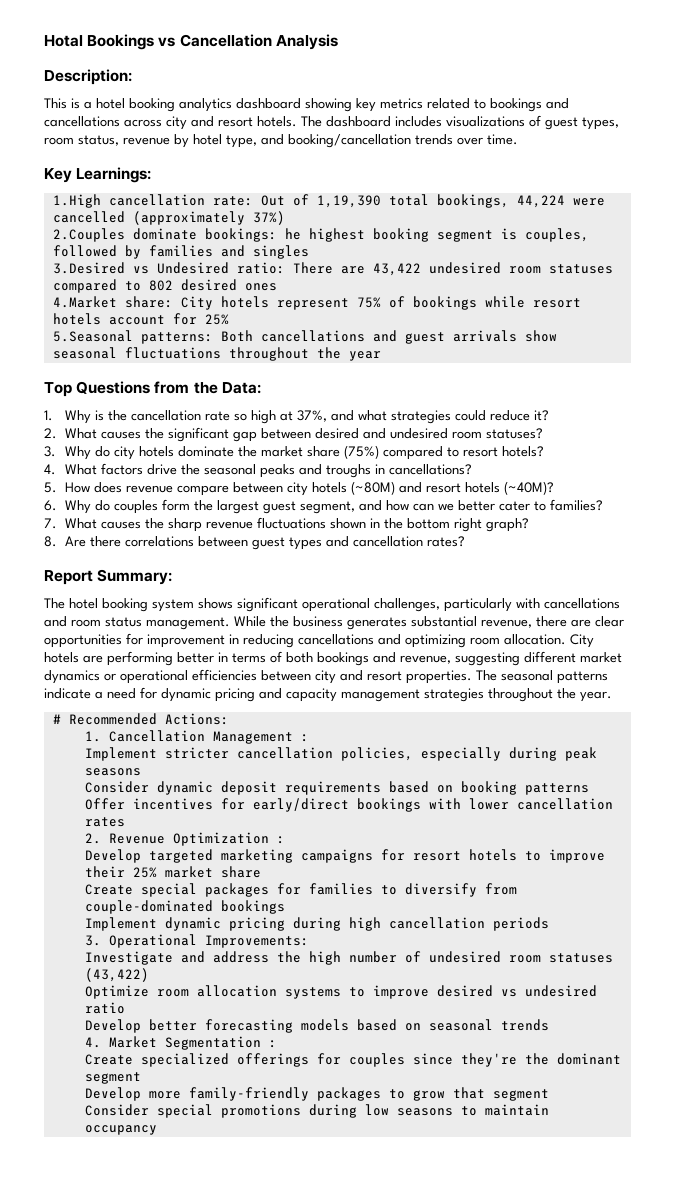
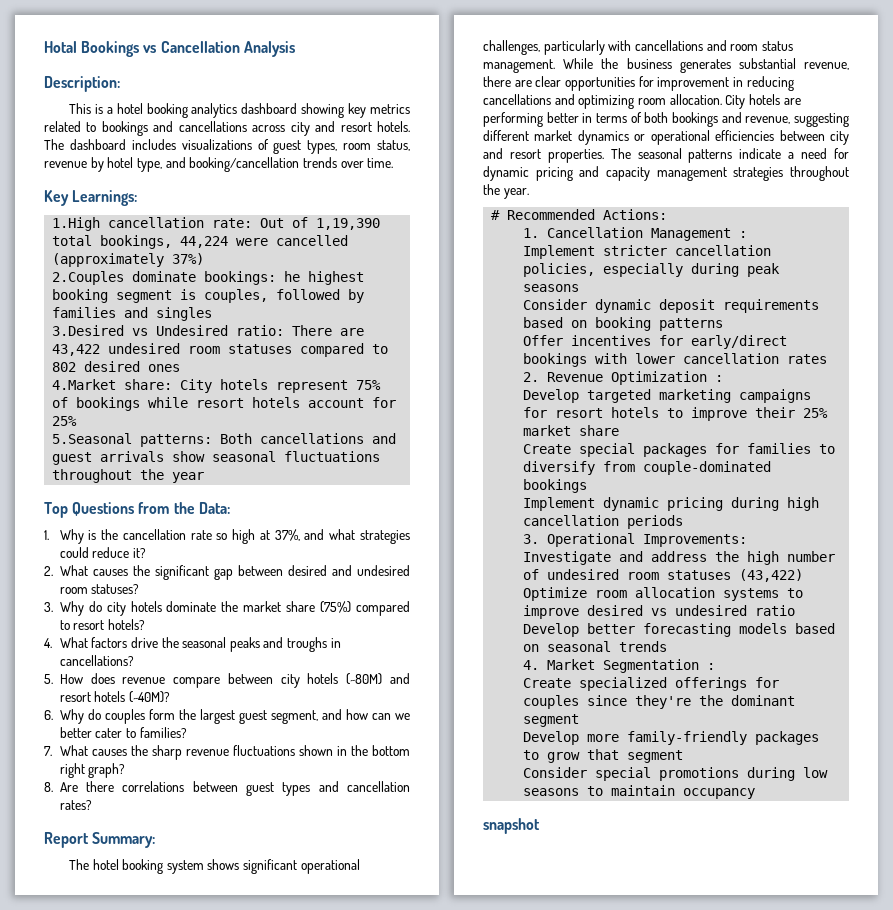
(157, 1130) none -> [483,818,540,834] // snapshot

